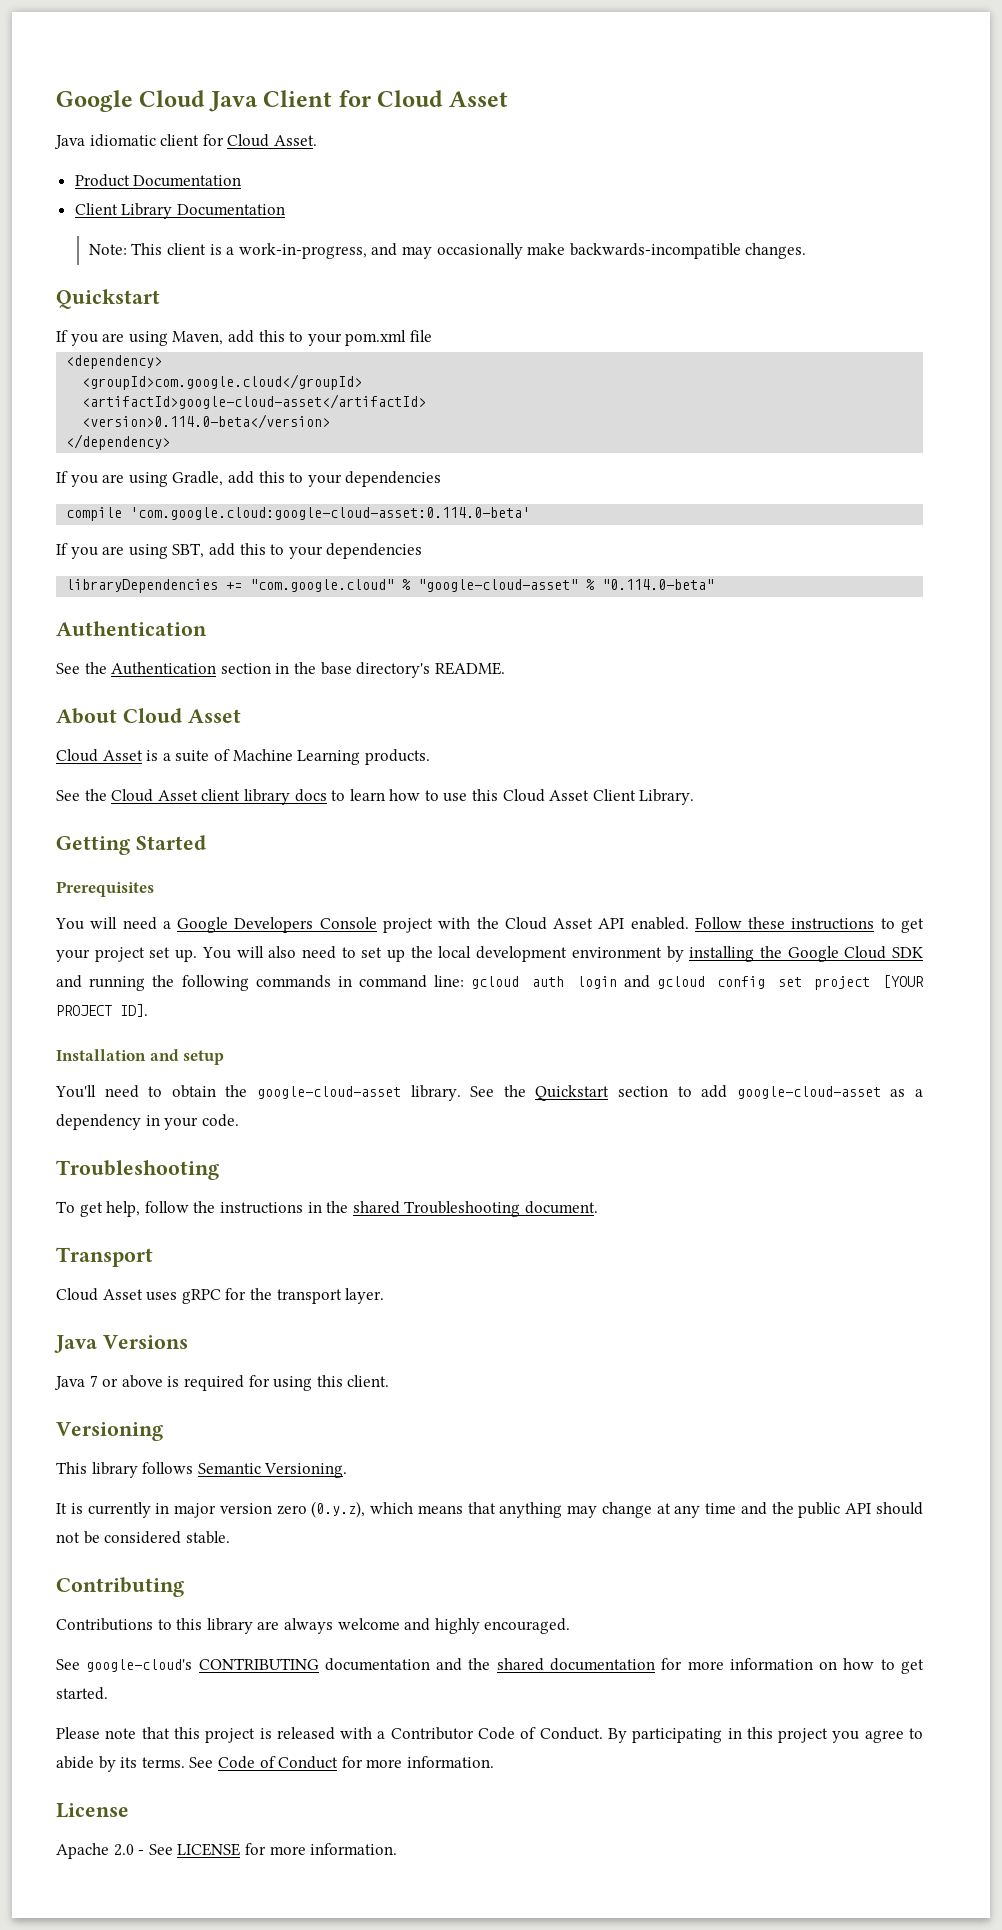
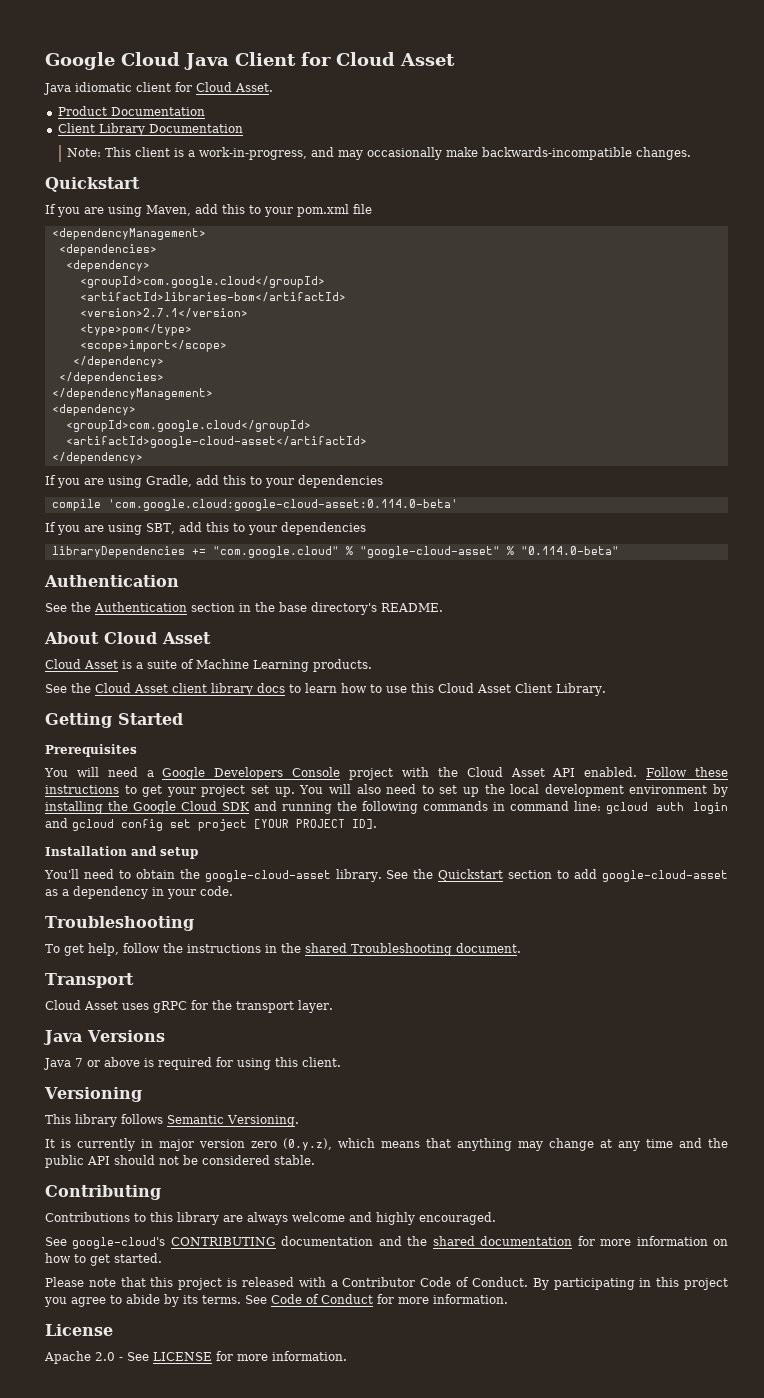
(432, 336) none -> [51,228,206,240] [58,244,157,256] [65,260,150,272] [79,276,325,288] [79,292,346,302] [79,308,248,318] [79,324,192,336] [79,340,227,352] [72,356,164,368] [58,372,164,384] [51,388,213,400] // <dependencyManagement> // <dependencies> // <dependency> // <groupId>com.google.cloud</groupId> // <artifactId>libraries-bom</artifactId> // <version>2.7.1</version> // <type>pom</type> // <scope>import</scope> // </dependency> // </dependencies> // </dependencyManagement>
[82,414,331,429] // <version>0.114.0-beta</version> -> (367, 442) none

